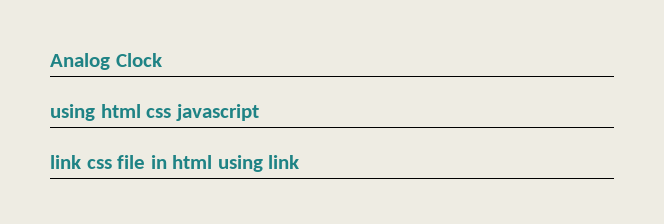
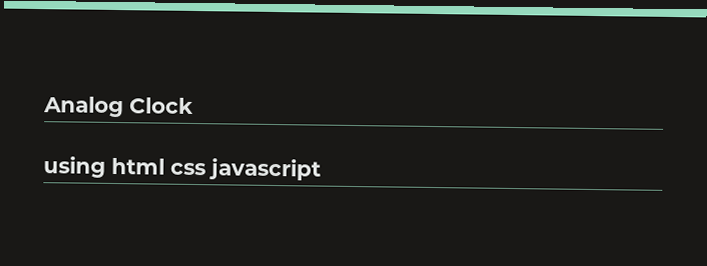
[50,155,300,172] // link css file in html using link -> (321, 169) none

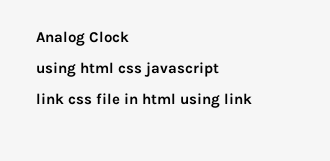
(321, 169) none -> [36,93,253,108] // link css file in html using link

